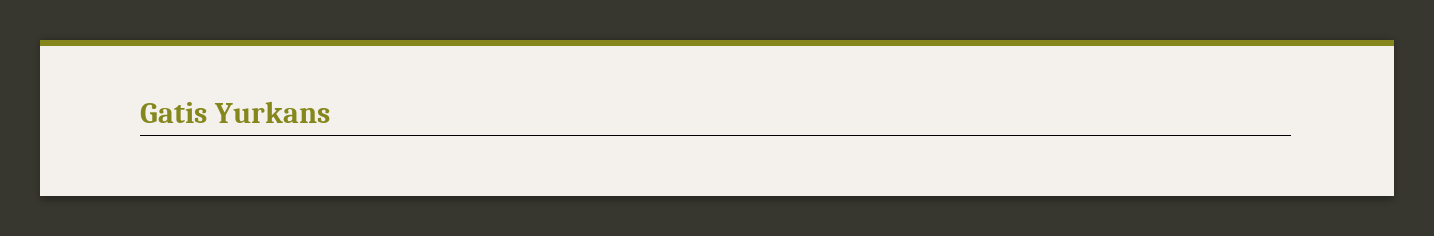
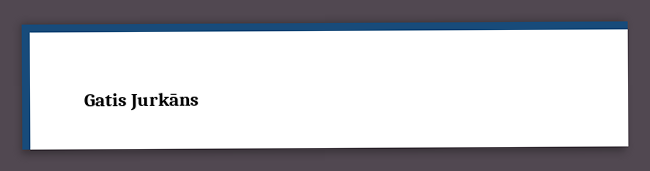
[214,101,331,123] Yurkans -> [129,92,199,112] Jurkāns

